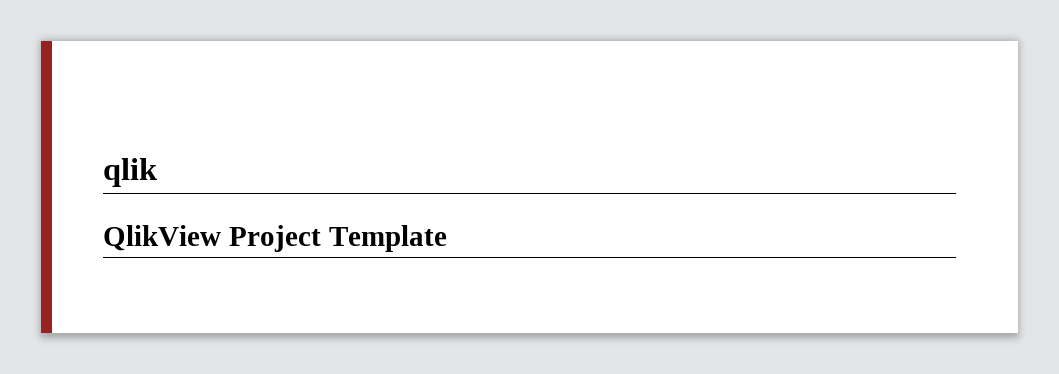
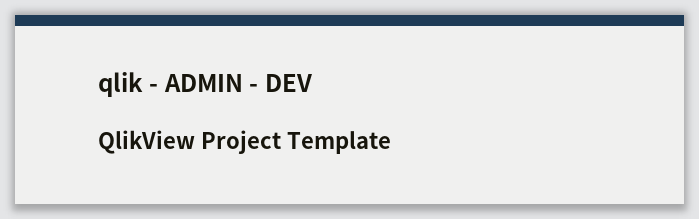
(158, 172) none -> [149,74,312,92] - ADMIN - DEV

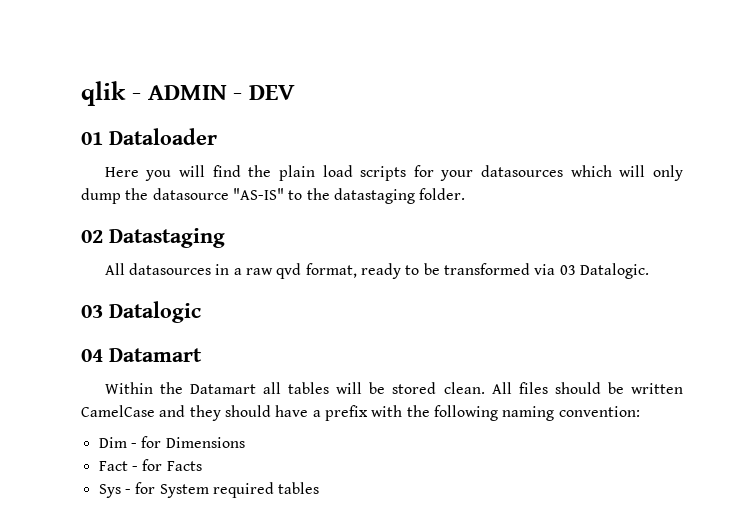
[98,130,391,154] QlikView Project Template -> [81,128,217,145] [104,165,684,181] [81,188,466,204] [81,228,225,248] [104,263,650,279] [81,301,201,323] [81,348,202,362] [104,382,683,394] [81,405,640,421] [98,436,245,448] [98,459,202,471] [98,482,320,498] 01 Dataloader // Here you will find the plain load scripts for your datasources which will only dump the datasource "AS-IS" to the datastaging folder. // 02 Datastaging // All datasources in a raw qvd format, ready to be transformed via 03 Datalogic. // 03 Datalogic // 04 Datamart // Within the Datamart all tables will be stored clean. All files should be written CamelCase and they should have a prefix with the following naming convention: // Dim - for Dimensions // Fact - for Facts // Sys - for System required tables

